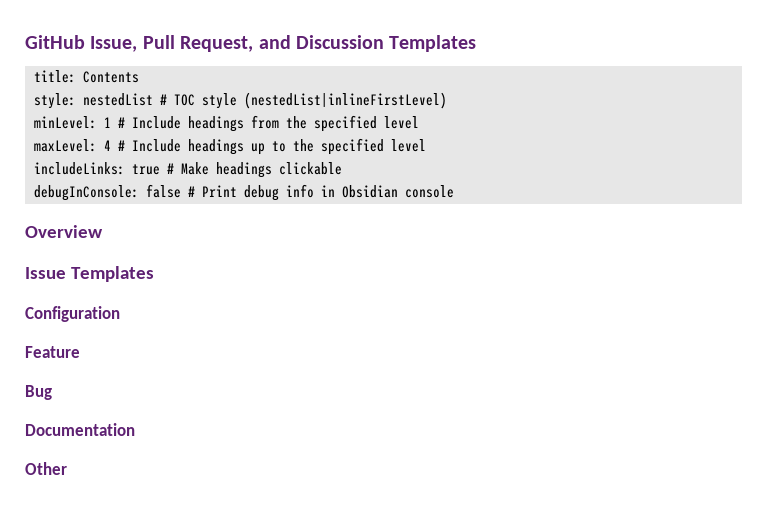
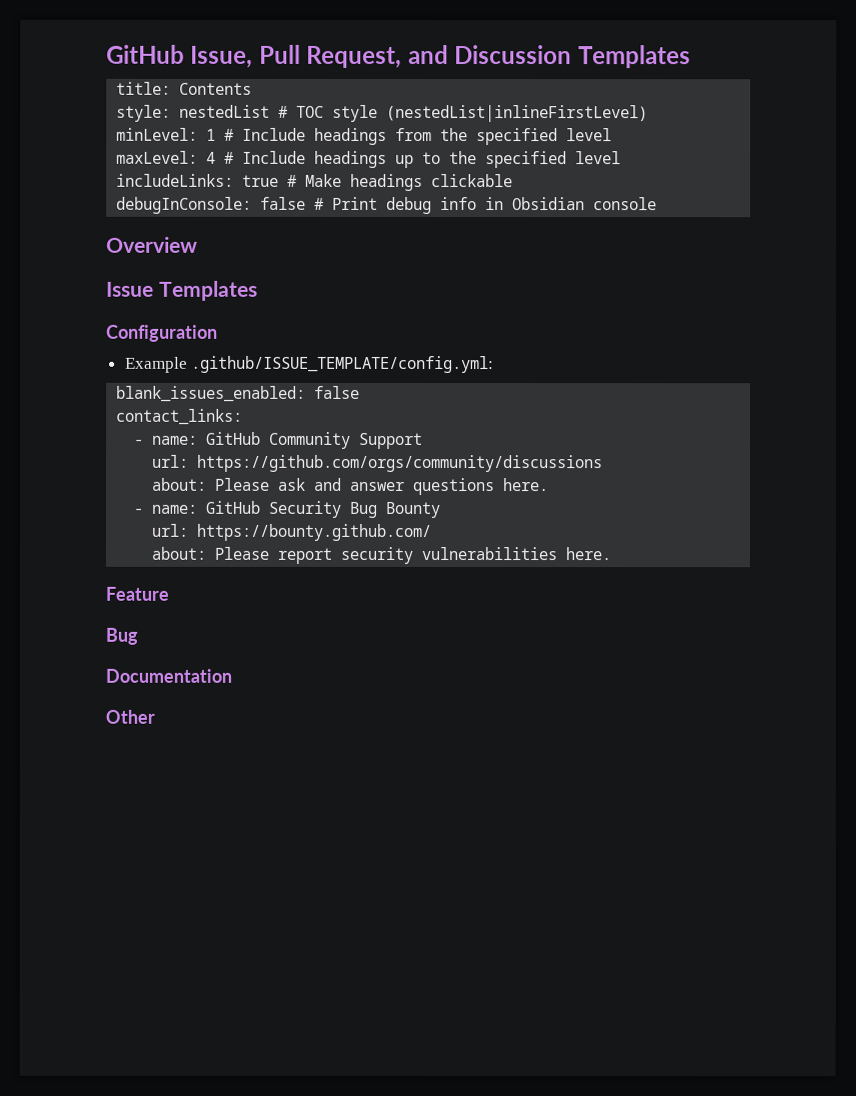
(120, 314) none -> [124,355,495,374] [116,385,361,402] [116,408,244,425] [134,431,424,449] [152,454,604,473] [152,477,550,496] [134,500,442,519] [152,523,433,542] [151,546,613,564] // Example .github/ISSUE_TEMPLATE/config.yml: // blank_issues_enabled: false // contact_links: // - name: GitHub Community Support // url: https://github.com/orgs/community/discussions // about: Please ask and answer questions here. // - name: GitHub Security Bug Bounty // url: https://bounty.github.com/ // about: Please report security vulnerabilities here.

